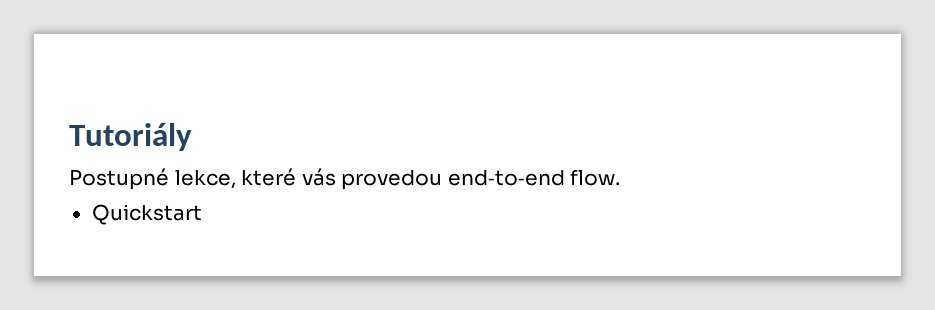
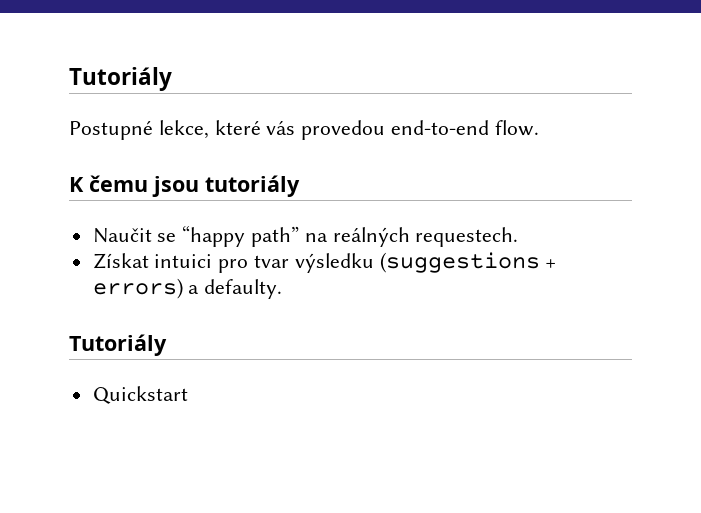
(621, 177) none -> [69,175,300,197] [92,225,519,247] [92,252,557,273] [92,278,283,299] [69,334,167,356] // K čemu jsou tutoriály // Naučit se “happy path” na reálných requestech. // Získat intuici pro tvar výsledku (suggestions + errors) a defaulty. // Tutoriály

